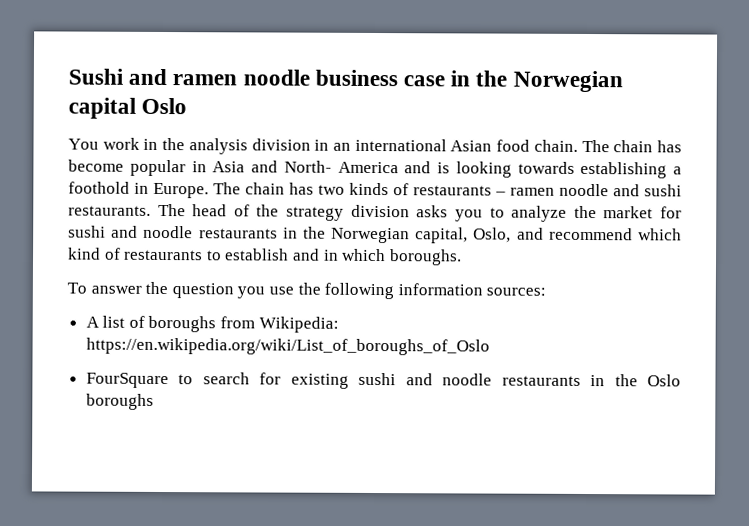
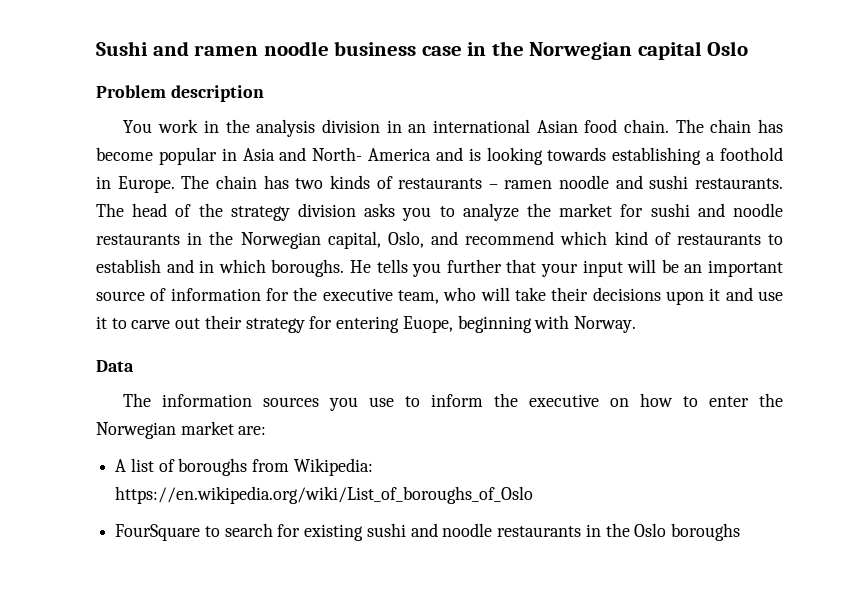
(188, 106) none -> [96,85,264,102] // Problem description
[67,281,547,300] // To answer the question you use the following information sources: -> [350,259,784,277] [96,287,784,305] [96,315,636,333] [96,360,134,372] [123,393,784,411] [96,421,267,439] He tells you further that your input will be an important source of information for the executive team, who will take their decisions upon it and use it to carve out their strategy for entering Euope, beginning with Norway. // Data // The information sources you use to inform the executive on how to enter the Norwegian market are:

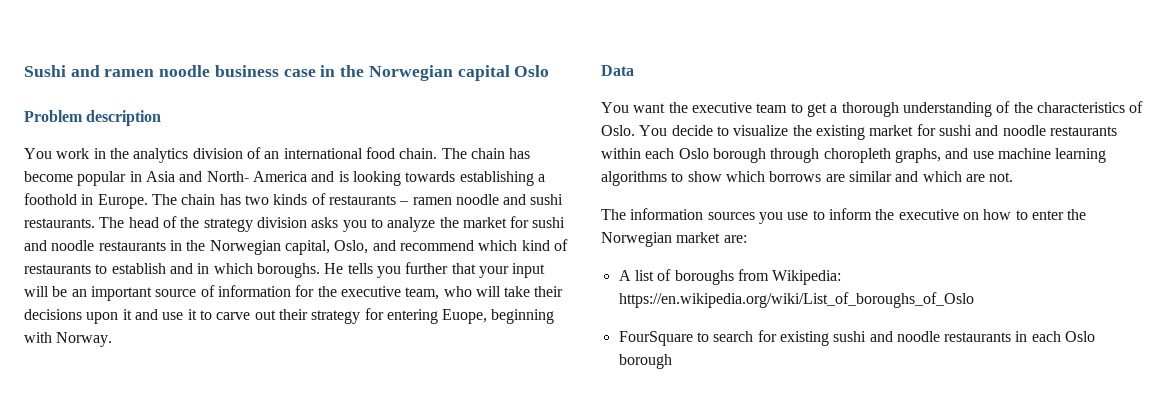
[256,119,402,137] analysis division in -> [133,147,261,163] analytics division of
[536,120,578,133] Asian -> (363, 153) none
(134, 366) none -> [601,101,1144,117] [601,124,1117,140] [601,148,1107,163] [601,171,1014,186] // You want the executive team to get a thorough understanding of the characteristics of Oslo. You decide to visualize the existing market for sushi and noodle restaurants within each Oslo borough through choropleth graphs, and use machine learning algorithms to show which borrows are similar and which are not.
[605,523,740,541] the Oslo boroughs -> [1031,331,1096,342] [618,354,672,369] each Oslo borough

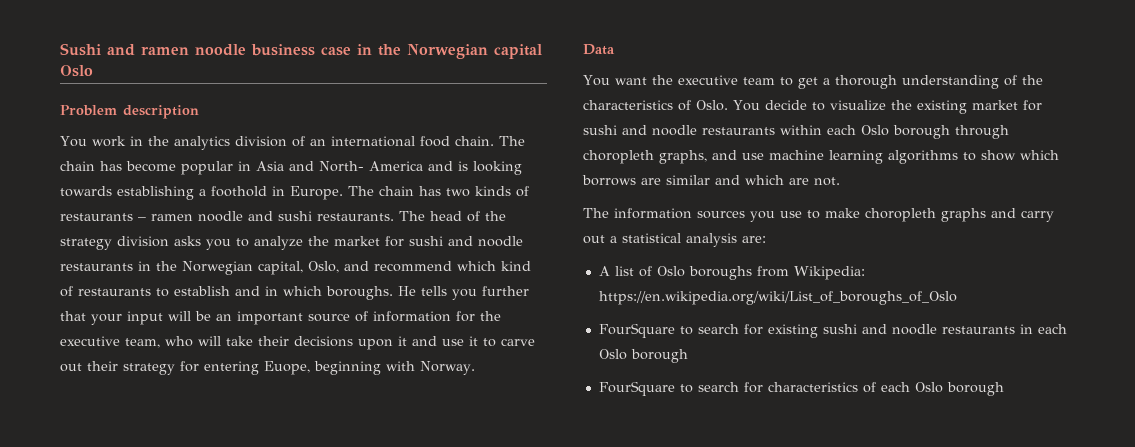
[828,208,1087,220] [601,232,721,247] inform the executive on how to enter the Norwegian market -> [825,208,1054,222] [583,233,737,247] make choropleth graphs and carry out a statistical analysis
(672, 275) none -> [656,266,685,277] Oslo
(672, 361) none -> [598,381,1004,396] // FourSquare to search for characteristics of each Oslo borough

